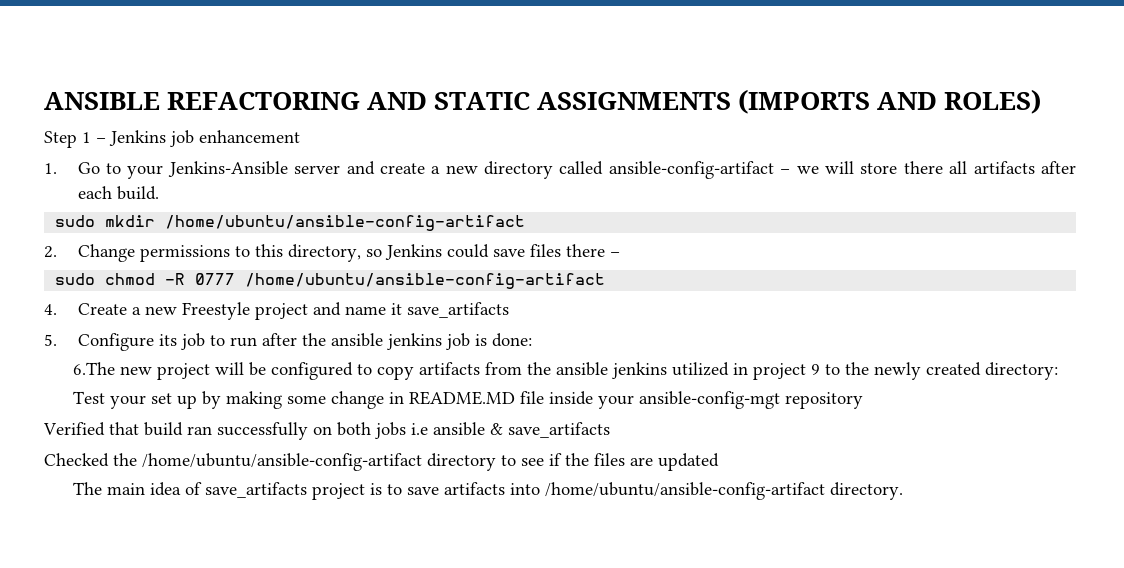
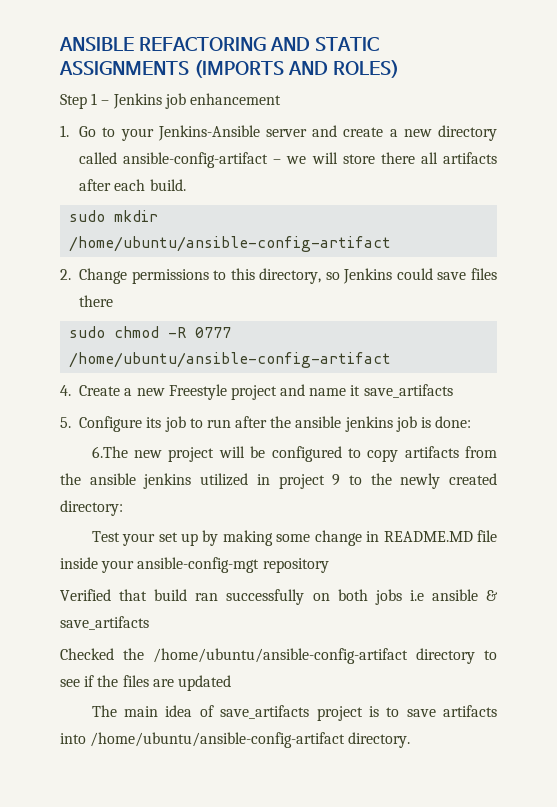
[609,252,620,257] – -> (114, 301) none

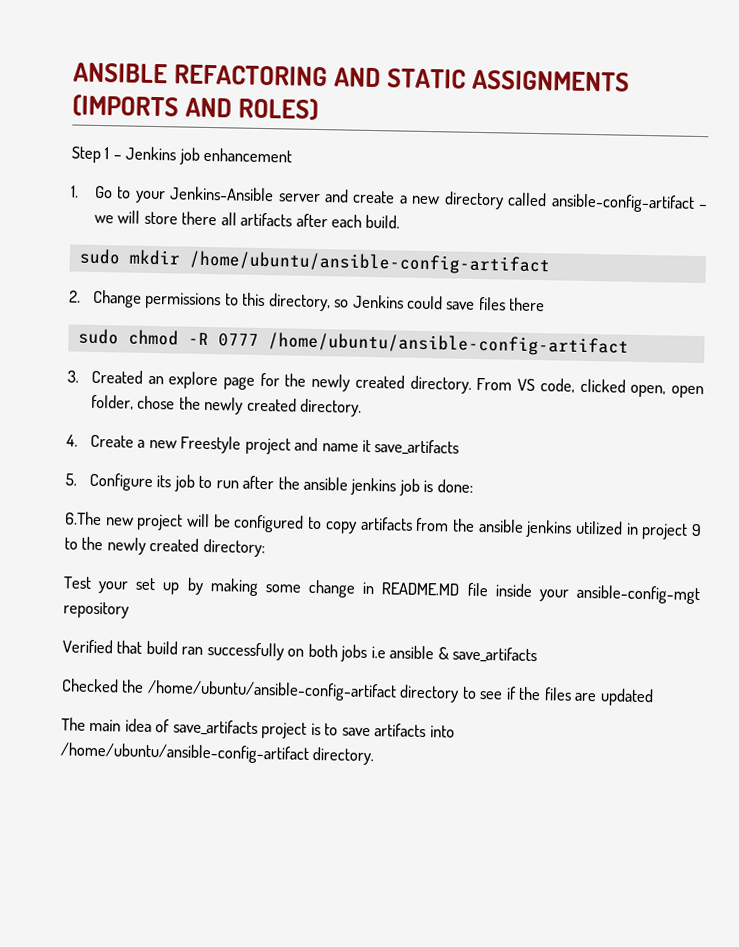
(392, 360) none -> [67,369,704,399] [90,394,363,417] // 3. Created an explore page for the newly created directory. From VS code, clicked open, open folder, chose the newly created directory.

